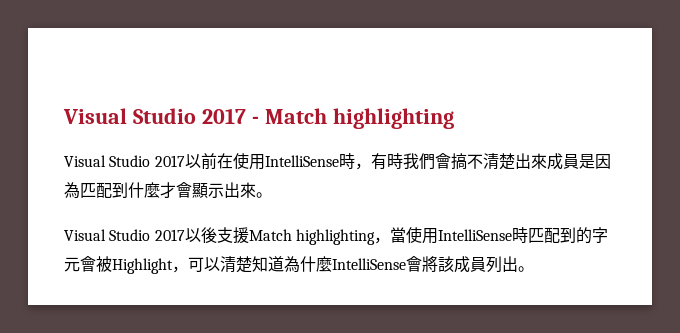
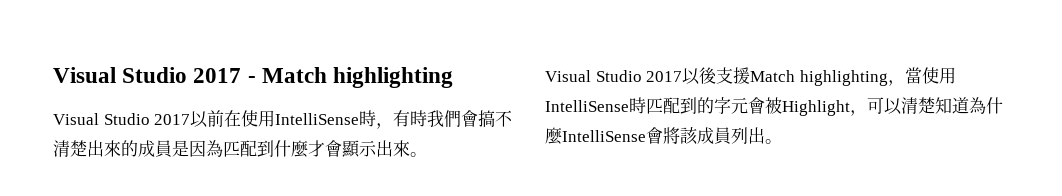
(547, 161) none -> [121,140,138,157] 的

